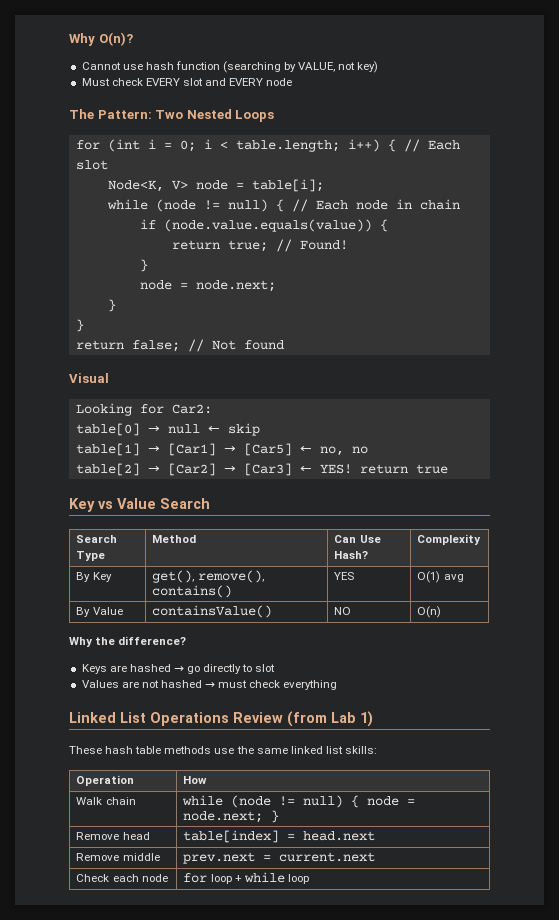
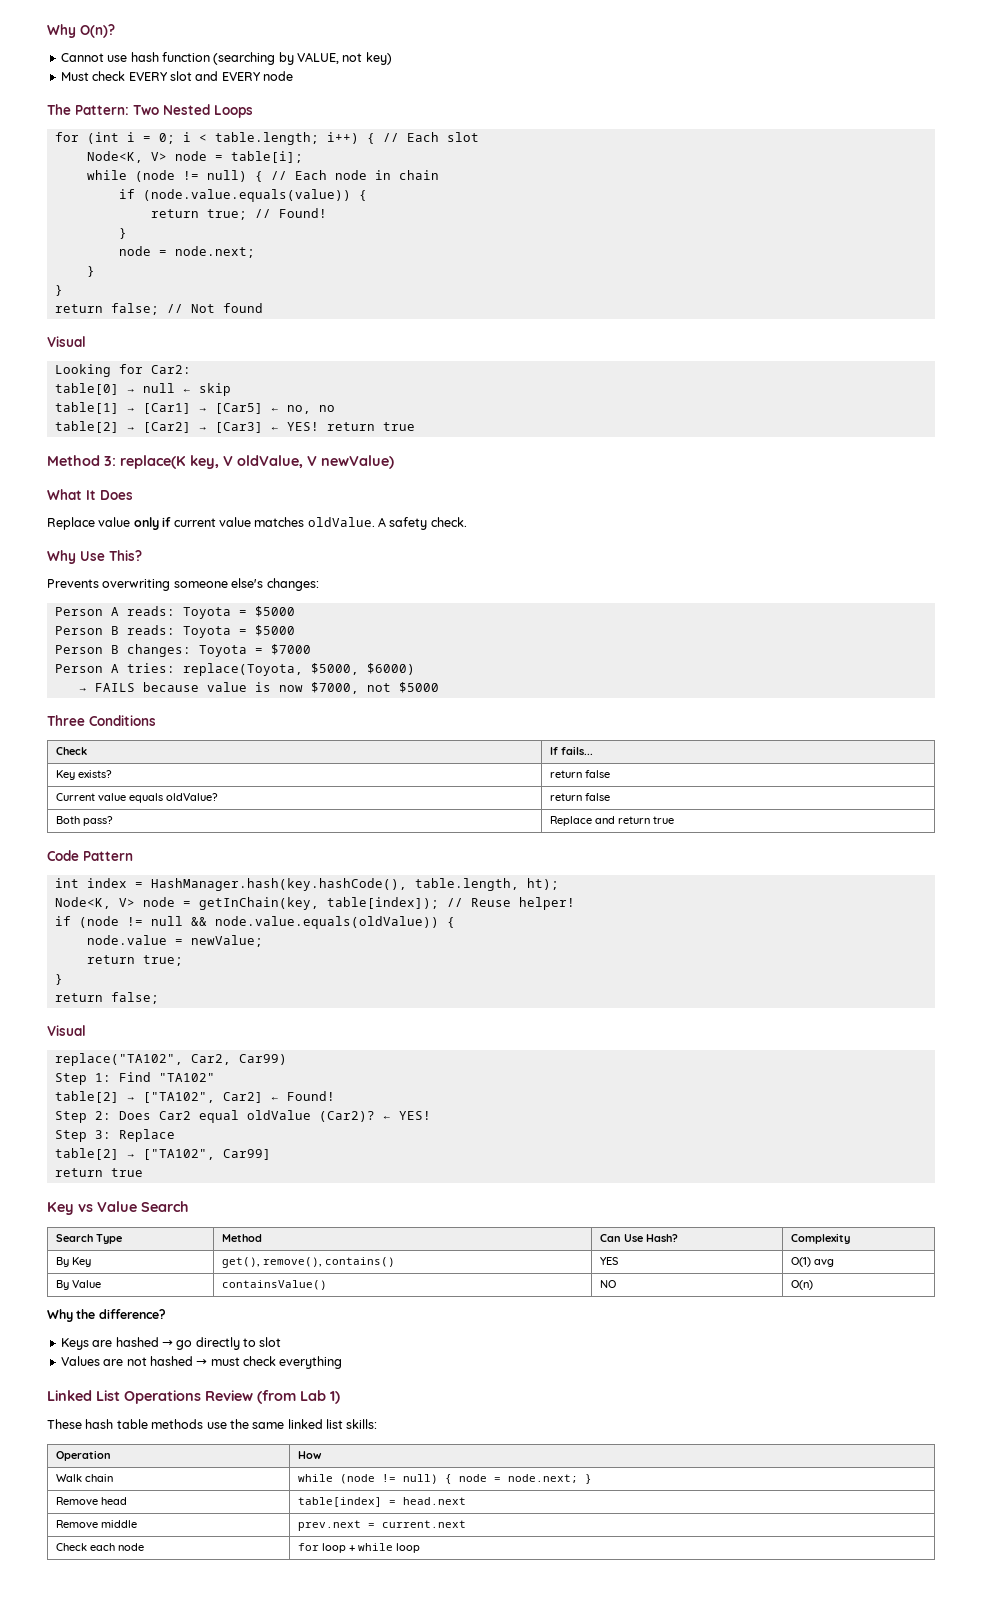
(448, 469) none -> [47,455,394,469] [47,489,133,500] [47,517,467,530] [47,550,142,564] [47,578,319,591] [54,606,295,619] [54,625,295,638] [54,644,311,657] [54,663,415,676] [78,682,439,694] [47,715,156,726] [55,747,87,755] [549,746,593,755] [55,770,112,780] [549,770,610,778] [55,793,218,803] [549,793,610,801] [55,816,113,826] [549,816,674,826] [47,850,133,861] [54,878,559,891] [54,897,575,910] [54,916,455,929] [86,935,263,947] [86,955,183,966] [54,974,63,985] [54,992,159,1004] [47,1025,86,1036] [54,1053,287,1066] [54,1072,215,1085] [54,1091,335,1103] [54,1110,431,1123] [54,1129,175,1142] [54,1148,271,1160] [54,1168,143,1177] // Method 3: replace(K key, V oldValue, V newValue) // What It Does // Replace value only if current value matches oldValue. A safety check. // Why Use This? // Prevents overwriting someone else's changes: // Person A reads: Toyota = $5000 // Person B reads: Toyota = $5000 // Person B changes: Toyota = $7000 // Person A tries: replace(Toyota, $5000, $6000) // → FAILS because value is now $7000, not $5000 // Three Conditions // Check | If fails... // Key exists? | return false // Current value equals oldValue? | return false // Both pass? | Replace and return true // Code Pattern // int index = HashManager.hash(key.hashCode(), table.length, ht); // Node<K, V> node = getInChain(key, table[index]); // Reuse helper! // if (node != null && node.value.equals(oldValue)) { // node.value = newValue; // return true; // } // return false; // Visual // replace("TA102", Car2, Car99) // Step 1: Find "TA102" // table[2] → ["TA102", Car2] ← Found! // Step 2: Does Car2 equal oldValue (Car2)? ← YES! // Step 3: Replace // table[2] → ["TA102", Car99] // return true

